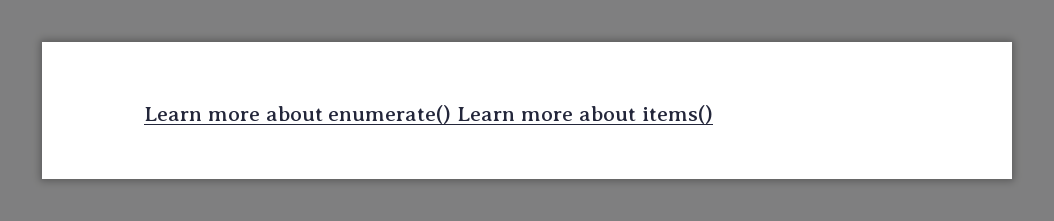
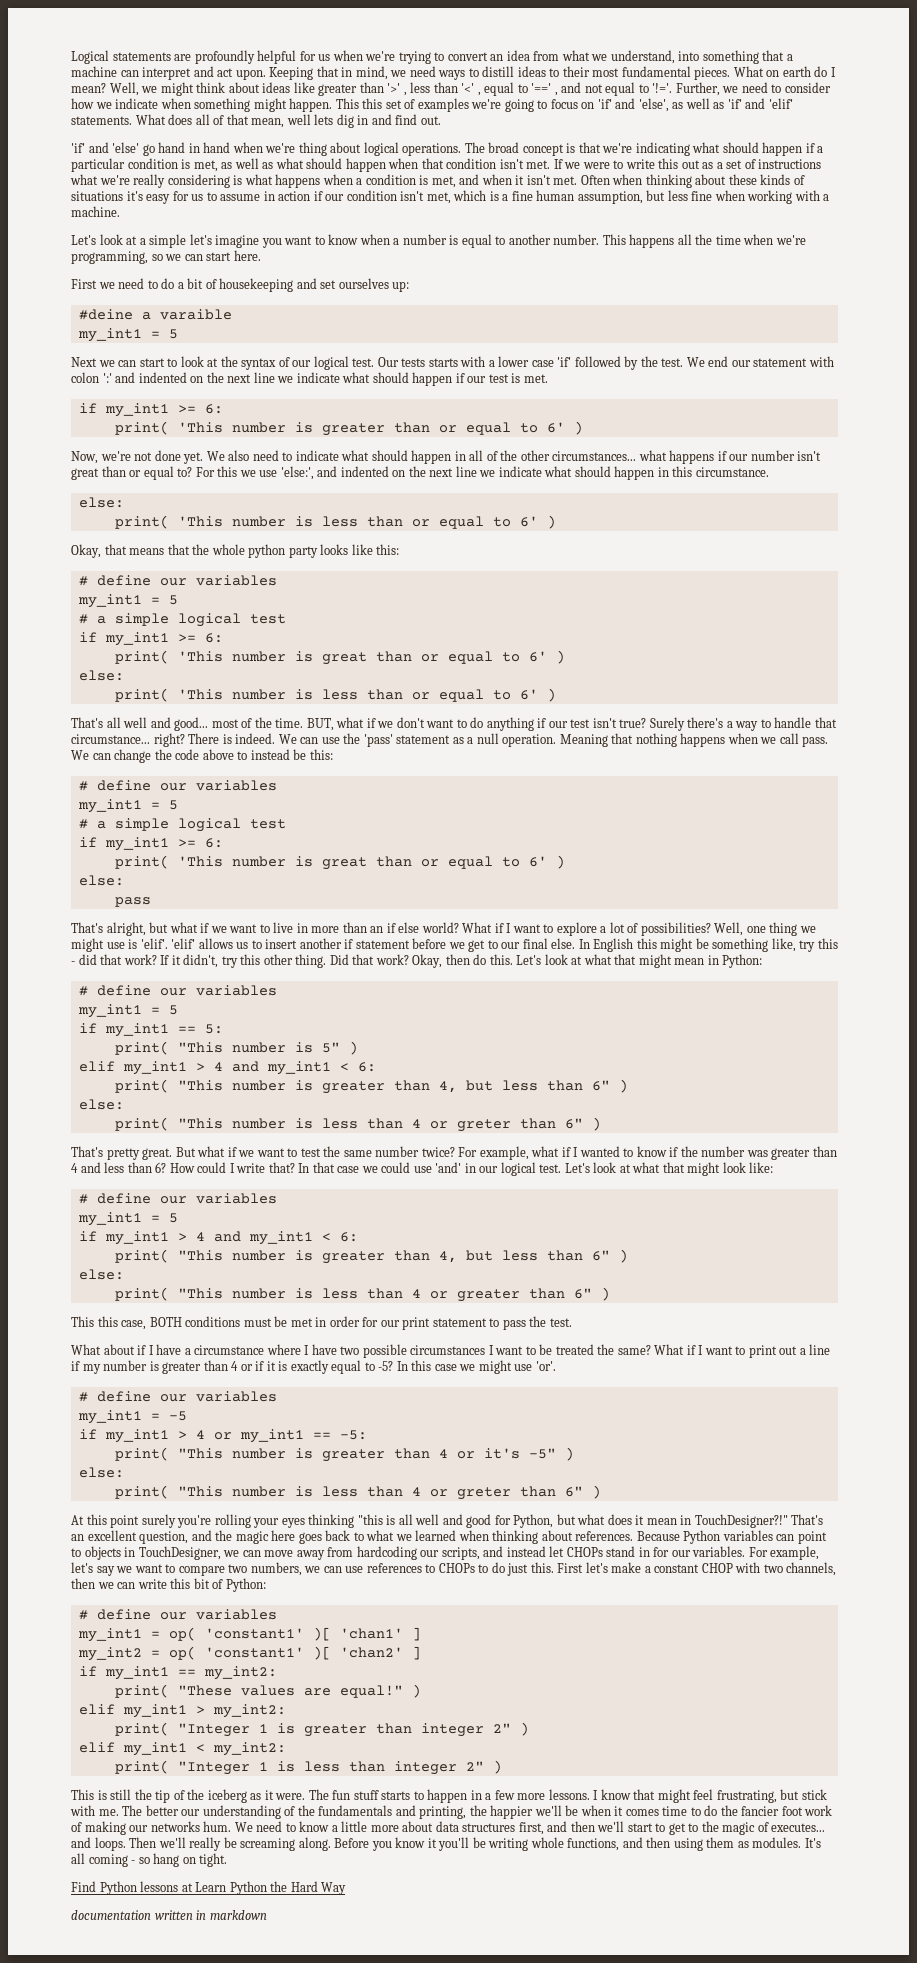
[144,105,713,124] Learn more about enumerate() Learn more about items() -> [71,50,793,64] [71,66,836,80] [71,82,831,96] [71,98,793,112] [71,114,441,128] [71,142,824,156] [71,158,822,172] [70,174,805,188] [71,190,830,204] [71,206,120,217] [71,234,806,248] [71,250,261,264] [71,278,410,292] [78,309,232,320] [77,328,178,342] [71,356,834,370] [71,372,548,386] [78,403,223,417] [114,421,583,436] [71,450,822,464] [71,466,769,480] [78,497,124,508] [114,515,556,529] [71,544,400,558] [78,575,277,586] [77,594,178,608] [78,613,286,627] [78,632,223,646] [114,650,565,665] [78,670,124,681] [114,688,556,702] [71,717,837,731] [71,733,829,747] [71,749,333,763] [78,780,277,791] [77,799,178,813] [78,818,286,832] [78,837,223,851] [114,855,565,870] [78,875,124,886] [114,897,151,907] [71,922,816,936] [71,938,838,952] [71,954,763,968] [78,985,277,996] [77,1004,178,1018] [78,1023,223,1037] [114,1041,358,1055] [78,1061,376,1075] [114,1079,628,1094] [78,1099,124,1110] [114,1117,601,1132] [71,1146,837,1160] [71,1162,774,1176] [78,1193,277,1204] [77,1212,178,1226] [78,1231,358,1245] [114,1249,628,1264] [78,1269,124,1280] [114,1287,610,1302] [71,1316,572,1330] [71,1344,831,1358] [71,1360,556,1374] [78,1391,277,1402] [77,1410,187,1424] [78,1429,367,1443] [114,1447,574,1462] [78,1467,124,1478] [114,1485,601,1500] [71,1514,824,1528] [71,1530,827,1544] [71,1546,820,1560] [71,1562,837,1576] [71,1578,266,1592] [78,1609,277,1620] [77,1627,421,1642] [77,1646,421,1661] [78,1666,277,1680] [114,1684,421,1698] [78,1704,286,1718] [114,1722,529,1737] [78,1742,286,1756] [114,1760,502,1775] [71,1789,827,1803] [70,1805,833,1819] [71,1821,826,1835] [71,1837,821,1851] [71,1853,228,1867] [71,1881,347,1895] [71,1910,267,1920] Logical statements are profoundly helpful for us when we're trying to convert an idea from what we understand, into something that a machine can interpret and act upon. Keeping that in mind, we need ways to distill ideas to their most fundamental pieces. What on earth do I mean? Well, we might think about ideas like greater than '>' , less than '<' , equal to '==' , and not equal to '!='. Further, we need to consider how we indicate when something might happen. This this set of examples we're going to focus on 'if' and 'else', as well as 'if' and 'elif' statements. What does all of that mean, well lets dig in and find out. // 'if' and 'else' go hand in hand when we're thing about logical operations. The broad concept is that we're indicating what should happen if a particular condition is met, as well as what should happen when that condition isn't met. If we were to write this out as a set of instructions what we're really considering is what happens when a condition is met, and when it isn't met. Often when thinking about these kinds of situations it's easy for us to assume in action if our condition isn't met, which is a fine human assumption, but less fine when working with a machine. // Let's look at a simple let's imagine you want to know when a number is equal to another number. This happens all the time when we're programming, so we can start here. // First we need to do a bit of housekeeping and set ourselves up: // #deine a varaible // my_int1 = 5 // Next we can start to look at the syntax of our logical test. Our tests starts with a lower case 'if' followed by the test. We end our statement with colon ':' and indented on the next line we indicate what should happen if our test is met. // if my_int1 >= 6: // print( 'This number is greater than or equal to 6' ) // Now, we're not done yet. We also need to indicate what should happen in all of the other circumstances... what happens if our number isn't great than or equal to? For this we use 'else:', and indented on the next line we indicate what should happen in this circumstance. // else: // print( 'This number is less than or equal to 6' ) // Okay, that means that the whole python party looks like this: // # define our variables // my_int1 = 5 // # a simple logical test // if my_int1 >= 6: // print( 'This number is great than or equal to 6' ) // else: // print( 'This number is less than or equal to 6' ) // That's all well and good... most of the time. BUT, what if we don't want to do anything if our test isn't true? Surely there's a way to handle that circumstance... right? There is indeed. We can use the 'pass' statement as a null operation. Meaning that nothing happens when we call pass. We can change the code above to instead be this: // # define our variables // my_int1 = 5 // # a simple logical test // if my_int1 >= 6: // print( 'This number is great than or equal to 6' ) // else: // pass // That's alright, but what if we want to live in more than an if else world? What if I want to explore a lot of possibilities? Well, one thing we might use is 'elif'. 'elif' allows us to insert another if statement before we get to our final else. In English this might be something like, try this - did that work? If it didn't, try this other thing. Did that work? Okay, then do this. Let's look at what that might mean in Python: // # define our variables // my_int1 = 5 // if my_int1 == 5: // print( "This number is 5" ) // elif my_int1 > 4 and my_int1 < 6: // print( "This number is greater than 4, but less than 6" ) // else: // print( "This number is less than 4 or greter than 6" ) // That's pretty great. But what if we want to test the same number twice? For example, what if I wanted to know if the number was greater than 4 and less than 6? How could I write that? In that case we could use 'and' in our logical test. Let's look at what that might look like: // # define our variables // my_int1 = 5 // if my_int1 > 4 and my_int1 < 6: // print( "This number is greater than 4, but less than 6" ) // else: // print( "This number is less than 4 or greater than 6" ) // This this case, BOTH conditions must be met in order for our print statement to pass the test. // What about if I have a circumstance where I have two possible circumstances I want to be treated the same? What if I want to print out a line if my number is greater than 4 or if it is exactly equal to -5? In this case we might use 'or'. // # define our variables // my_int1 = -5 // if my_int1 > 4 or my_int1 == -5: // print( "This number is greater than 4 or it's -5" ) // else: // print( "This number is less than 4 or greter than 6" ) // At this point surely you're rolling your eyes thinking "this is all well and good for Python, but what does it mean in TouchDesigner?!" That's an excellent question, and the magic here goes back to what we learned when thinking about references. Because Python variables can point to objects in TouchDesigner, we can move away from hardcoding our scripts, and instead let CHOPs stand in for our variables. For example, let's say we want to compare two numbers, we can use references to CHOPs to do just this. First let's make a constant CHOP with two channels, then we can write this bit of Python: // # define our variables // my_int1 = op( 'constant1' )[ 'chan1' ] // my_int2 = op( 'constant1' )[ 'chan2' ] // if my_int1 == my_int2: // print( "These values are equal!" ) // elif my_int1 > my_int2: // print( "Integer 1 is greater than integer 2" ) // elif my_int1 < my_int2: // print( "Integer 1 is less than integer 2" ) // This is still the tip of the iceberg as it were. The fun stuff starts to happen in a few more lessons. I know that might feel frustrating, but stick with me. The better our understanding of the fundamentals and printing, the happier we'll be when it comes time to do the fancier foot work of making our networks hum. We need to know a little more about data structures first, and then we'll start to get to the magic of executes... and loops. Then we'll really be screaming along. Before you know it you'll be writing whole functions, and then using them as modules. It's all coming - so hang on tight. // Find Python lessons at Learn Python the Hard Way // documentation written in markdown

